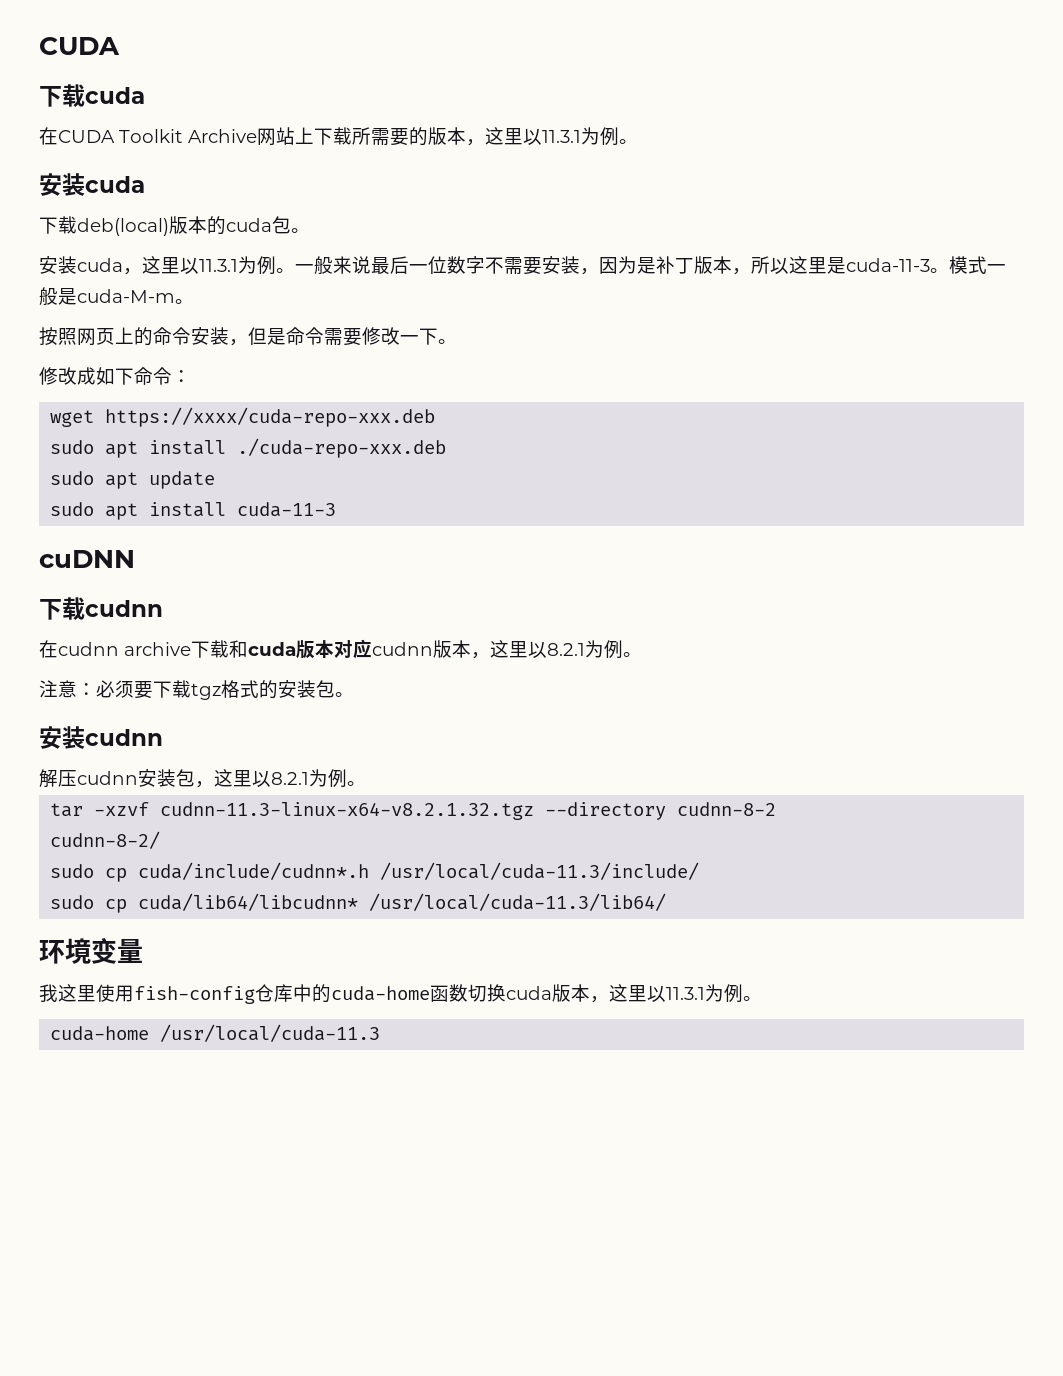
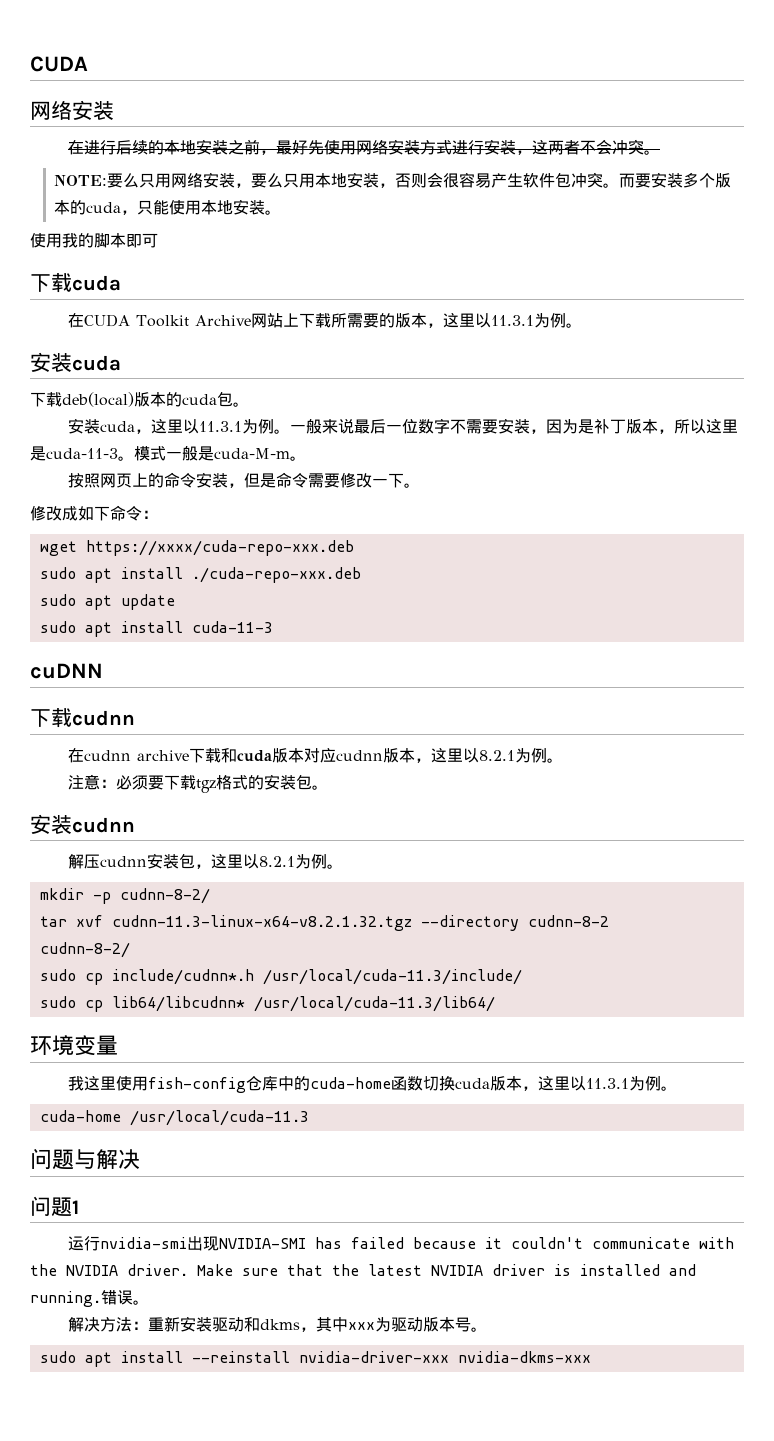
[39,37,120,55] CUDA -> [30,56,88,72] [30,100,114,120] [68,139,661,155] [54,172,732,188] [54,199,282,215] [30,233,158,248] CUDA // 网络安装 // 在进行后续的本地安装之前，最好先使用网络安装方式进行安装，这两者不会冲突。 // NOTE:要么只用网络安装，要么只用本地安装，否则会很容易产生软件包冲突。而要安装多个版本的cuda，只能使用本地安装。 // 使用我的脚本即可
(366, 783) none -> [39,888,210,904] // mkdir -p cudnn-8-2/
[94,802,150,816] -xzvf -> [75,915,103,927] xvf
[138,862,370,880] cuda/include/cudnn*.h -> [111,969,254,985] include/cudnn*.h
[138,893,359,911] cuda/lib64/libcudnn* -> [111,996,245,1012] lib64/libcudnn*
(381, 1033) none -> [30,1148,140,1170] [30,1196,79,1217] [68,1236,735,1251] [30,1264,696,1276] [30,1290,149,1307] [68,1316,488,1332] [39,1351,591,1367] // 问题与解决 // 问题1 // 运行nvidia-smi出现NVIDIA-SMI has failed because it couldn't communicate with the NVIDIA driver. Make sure that the latest NVIDIA driver is installed and running.错误。 // 解决方法：重新安装驱动和dkms，其中xxx为驱动版本号。 // sudo apt install --reinstall nvidia-driver-xxx nvidia-dkms-xxx

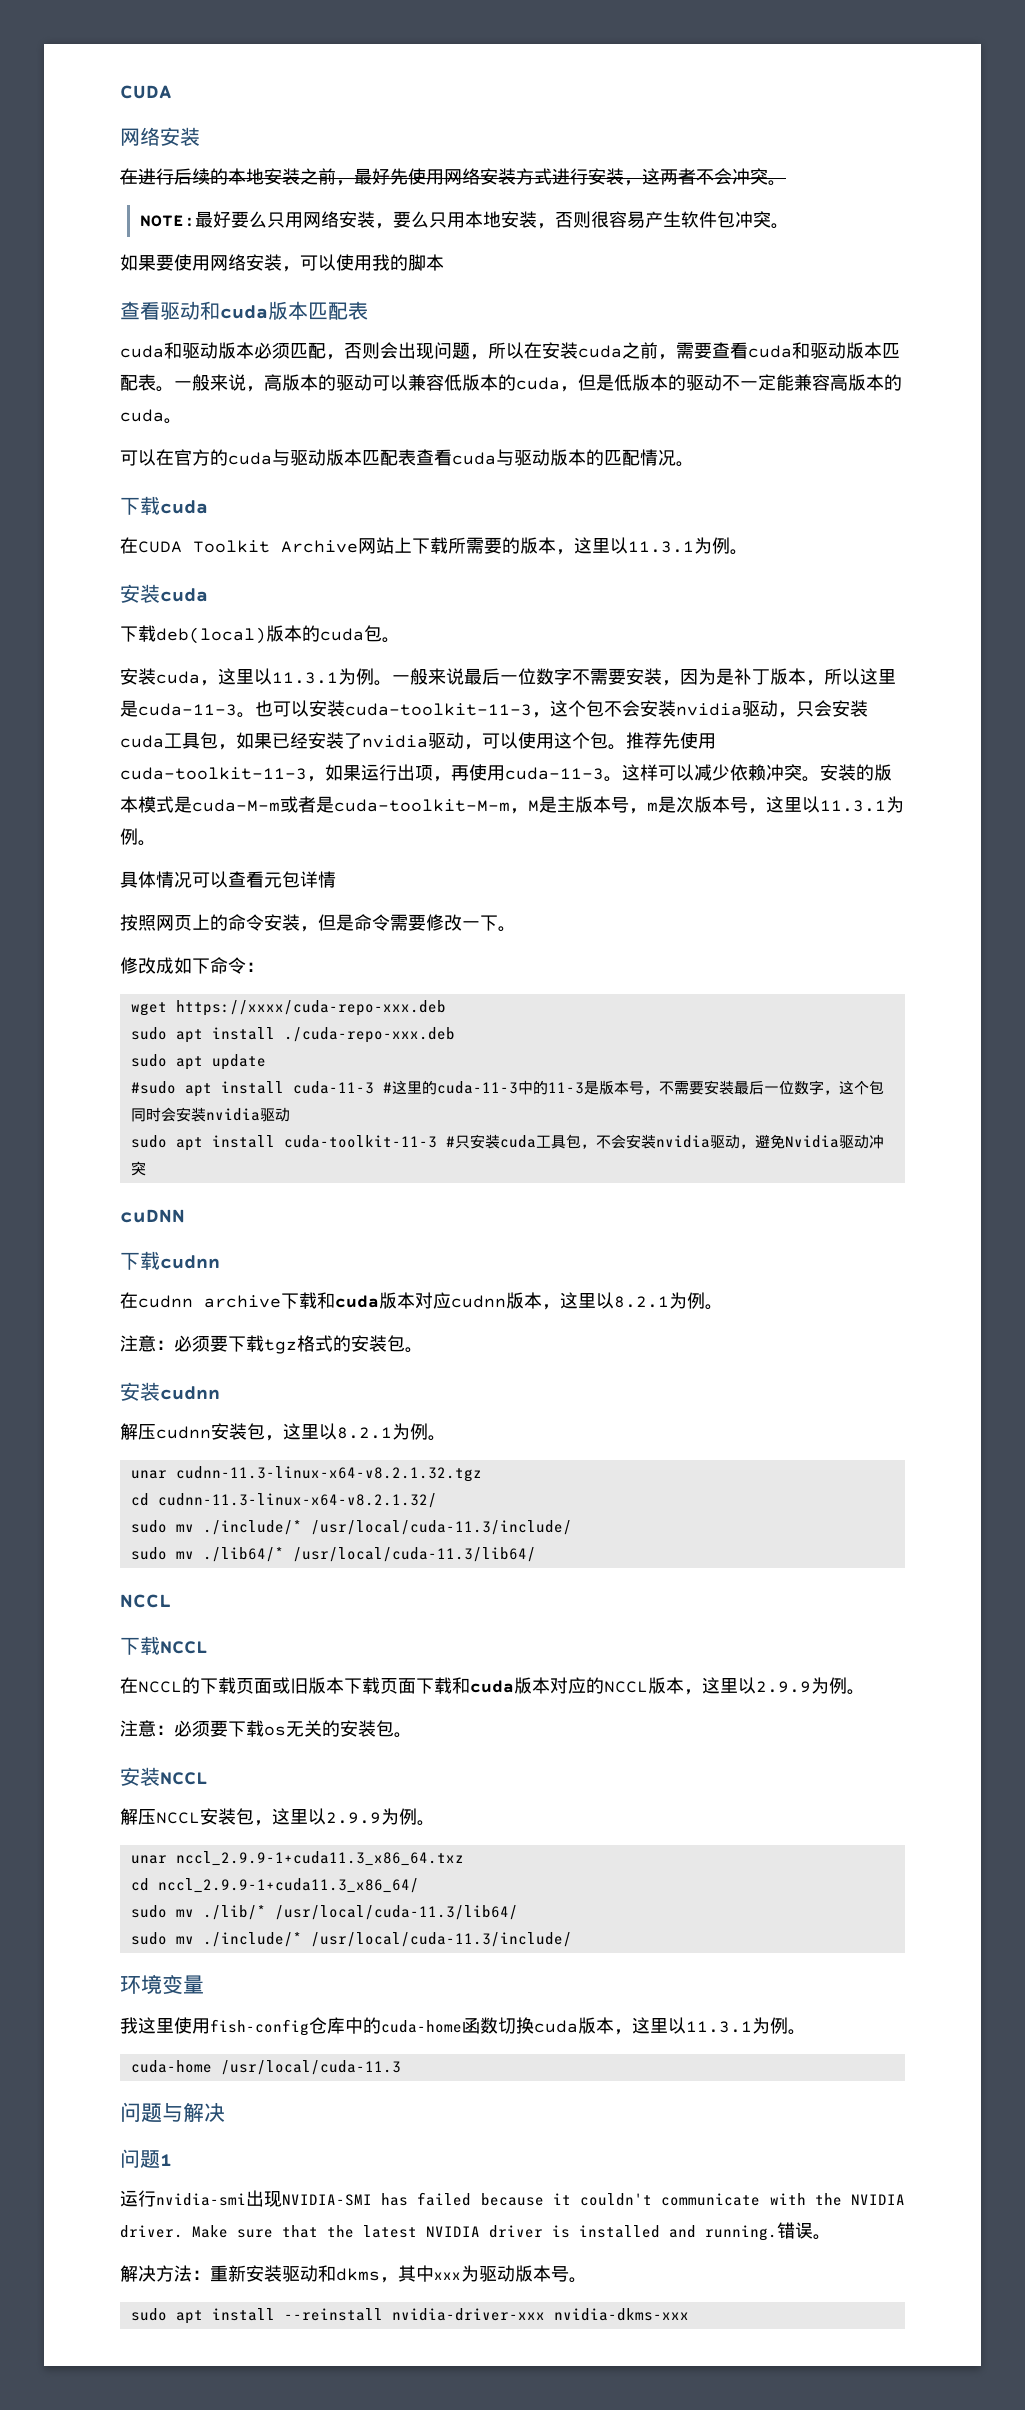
(108, 180) none -> [194,211,231,228] 最好
[427,172,444,188] 会 -> (591, 219) none
[619,172,732,188] [54,199,282,215] [30,233,158,248] 而要安装多个版本的cuda，只能使用本地安装。 // 使用我的脚本即可 -> [120,254,444,272] [120,301,368,320] [120,342,900,360] [120,374,902,392] [120,409,182,424] [120,449,694,467] // 如果要使用网络安装，可以使用我的脚本 // 查看驱动和cuda版本匹配表 // cuda和驱动版本必须匹配，否则会出现问题，所以在安装cuda之前，需要查看cuda和驱动版本匹配表。一般来说，高版本的驱动可以兼容低版本的cuda，但是低版本的驱动不一定能兼容高版本的cuda。 // 可以在官方的cuda与驱动版本匹配表查看cuda与驱动版本的匹配情况。
[134,445,306,461] 模式一般是cuda-M-m。 -> [255,700,868,718] [120,732,716,750] [120,764,892,782] [120,796,904,814] [120,828,156,846] [120,871,336,888] 也可以安装cuda-toolkit-11-3，这个包不会安装nvidia驱动，只会安装cuda工具包，如果已经安装了nvidia驱动，可以使用这个包。推荐先使用cuda-toolkit-11-3，如果运行出项，再使用cuda-11-3。这样可以减少依赖冲突。安装的版本模式是cuda-M-m或者是cuda-toolkit-M-m，M是主版本号，m是次版本号，这里以11.3.1为例。 // 具体情况可以查看元包详情
[39,621,273,637] sudo apt install cuda-11-3 -> [130,1080,884,1097] [130,1107,290,1122] [130,1134,884,1151] [130,1161,146,1176] #sudo apt install cuda-11-3 #这里的cuda-11-3中的11-3是版本号，不需要安装最后一位数字，这个包同时会安装nvidia驱动 // sudo apt install cuda-toolkit-11-3 #只安装cuda工具包，不会安装nvidia驱动，避免Nvidia驱动冲突
[39,888,210,904] [39,915,609,931] [39,942,130,958] [39,969,254,985] mkdir -p cudnn-8-2/ // tar xvf cudnn-11.3-linux-x64-v8.2.1.32.tgz --directory cudnn-8-2 // cudnn-8-2/ // sudo cp include/cudnn*.h -> [130,1466,482,1482] [130,1493,437,1508] [130,1520,302,1535] unar cudnn-11.3-linux-x64-v8.2.1.32.tgz // cd cudnn-11.3-linux-x64-v8.2.1.32/ // sudo mv ./include/*
[84,996,495,1012] cp lib64/libcudnn* /usr/local/cuda-11.3/lib64/ -> [175,1547,536,1562] [120,1594,172,1608] [120,1636,208,1655] [120,1677,865,1695] [120,1720,412,1738] [120,1767,208,1786] [120,1808,435,1826] [130,1851,464,1866] [130,1878,419,1893] [130,1905,518,1920] [130,1932,572,1947] mv ./lib64/* /usr/local/cuda-11.3/lib64/ // NCCL // 下载NCCL // 在NCCL的下载页面或旧版本下载页面下载和cuda版本对应的NCCL版本，这里以2.9.9为例。 // 注意：必须要下载os无关的安装包。 // 安装NCCL // 解压NCCL安装包，这里以2.9.9为例。 // unar nccl_2.9.9-1+cuda11.3_x86_64.txz // cd nccl_2.9.9-1+cuda11.3_x86_64/ // sudo mv ./lib/* /usr/local/cuda-11.3/lib64/ // sudo mv ./include/* /usr/local/cuda-11.3/include/

